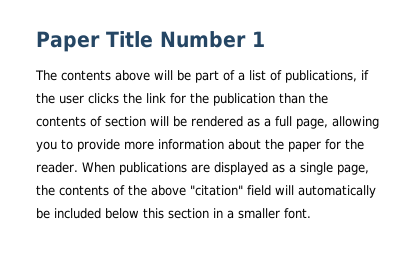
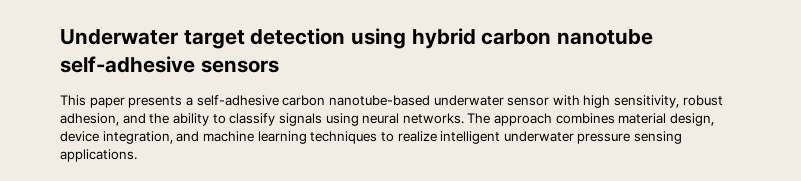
[36,31,265,52] [35,70,369,83] [36,93,328,106] [36,116,379,129] [36,139,364,152] [36,162,369,175] [36,185,376,198] [36,208,311,219] Paper Title Number 1 // The contents above will be part of a list of publications, if the user clicks the link for the publication than the contents of section will be rendered as a full page, allowing you to provide more information about the paper for the reader. When publications are displayed as a single page, the contents of the above "citation" field will automatically be included below this section in a smaller font. -> [60,28,654,49] [60,56,279,73] [60,95,723,108] [60,113,715,126] [60,131,683,144] [60,149,137,162] Underwater target detection using hybrid carbon nanotube self-adhesive sensors // This paper presents a self-adhesive carbon nanotube-based underwater sensor with high sensitivity, robust adhesion, and the ability to classify signals using neural networks. The approach combines material design, device integration, and machine learning techniques to realize intelligent underwater pressure sensing applications.

